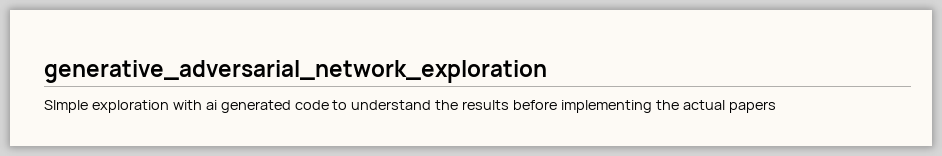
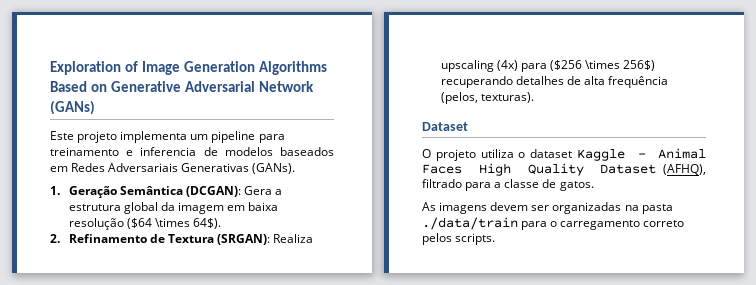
[44,60,547,83] [44,100,776,113] generative_adversarial_network_exploration // SImple exploration with ai generated code to understand the results before implementing the actual papers -> [50,61,327,75] [50,81,314,92] [50,100,95,115] [50,131,285,143] [50,147,334,156] [50,163,296,174] [50,186,283,198] [68,202,279,214] [68,218,222,230] [50,234,314,245] [440,60,656,72] [440,76,669,88] [440,92,534,104] [422,122,468,131] [422,148,706,161] [422,163,706,176] [422,179,594,191] [422,202,673,214] [422,217,685,230] [422,233,496,245] Exploration of Image Generation Algorithms Based on Generative Adversarial Network (GANs) // Este projeto implementa um pipeline para treinamento e inferencia de modelos baseados em Redes Adversariais Generativas (GANs). // 1. Geração Semântica (DCGAN): Gera a estrutura global da imagem em baixa resolução ($64 \times 64$). // 2. Refinamento de Textura (SRGAN): Realiza upscaling (4x) para ($256 \times 256$) recuperando detalhes de alta frequência (pelos, texturas). // Dataset // O projeto utiliza o dataset Kaggle - Animal Faces High Quality Dataset (AFHQ), filtrado para a classe de gatos. // As imagens devem ser organizadas na pasta ./data/train para o carregamento correto pelos scripts.

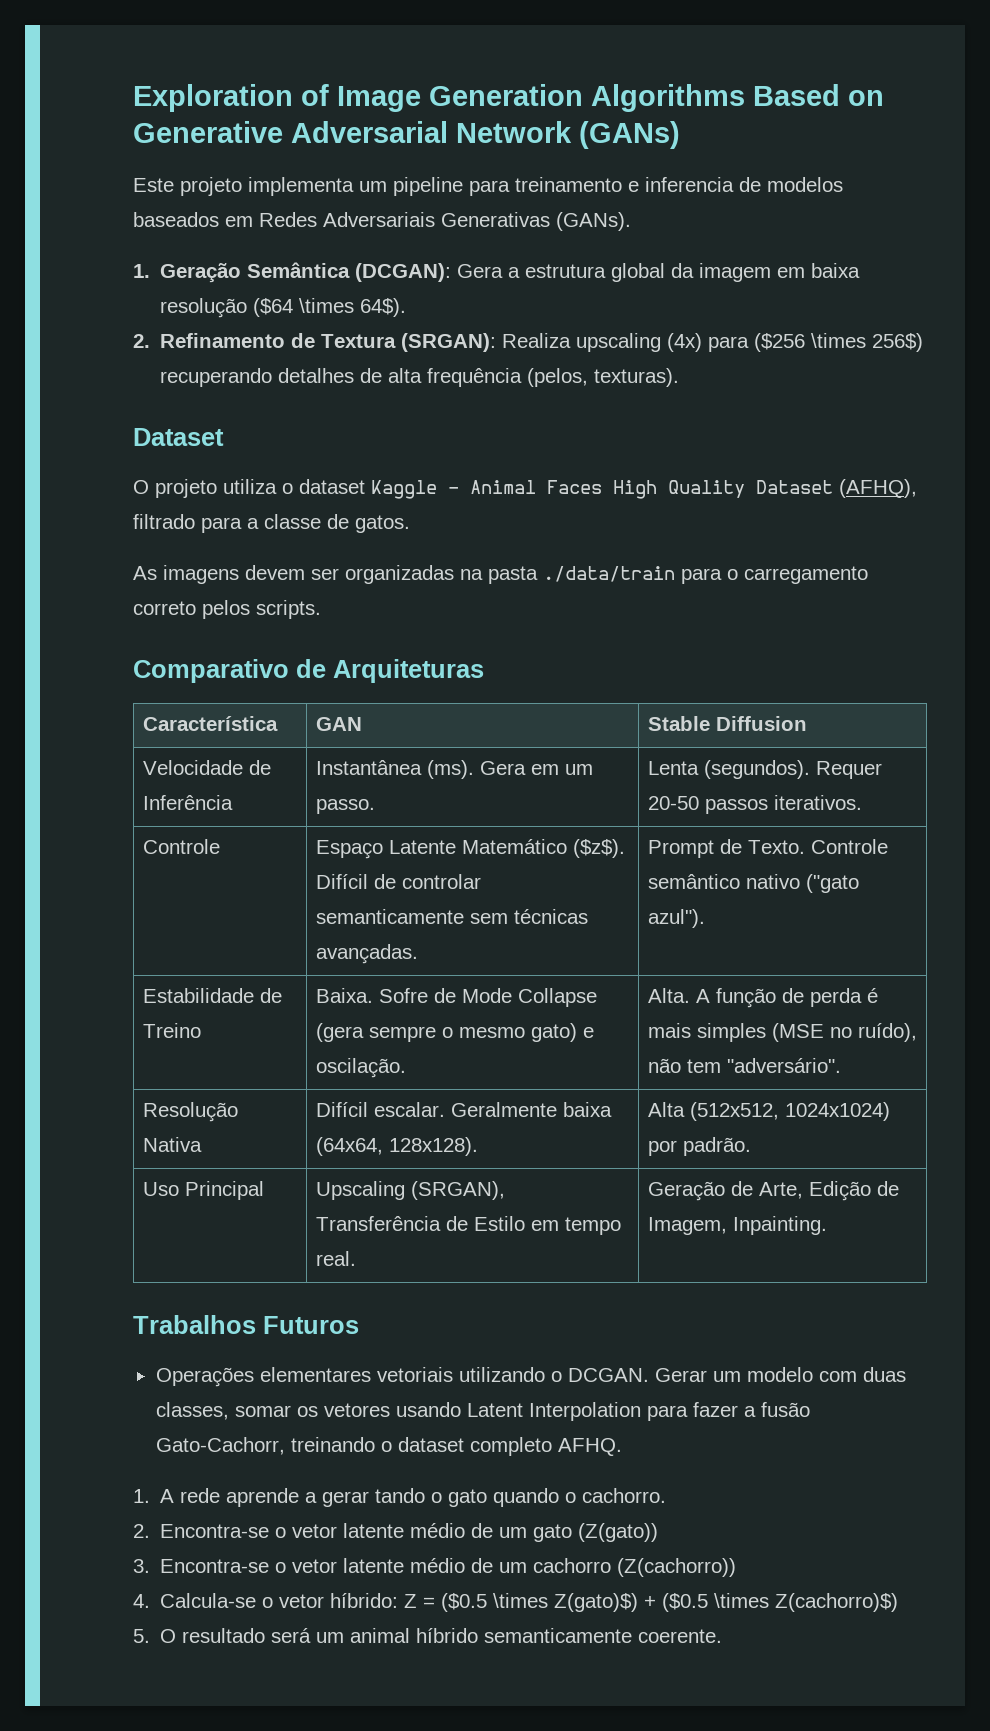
(496, 239) none -> [133,659,484,683] [142,716,278,731] [315,717,362,731] [647,716,807,731] [142,760,271,775] [142,795,233,810] [315,760,593,779] [315,799,375,814] [647,760,882,779] [647,795,862,814] [142,839,220,854] [315,839,625,859] [315,874,481,889] [315,909,588,924] [315,944,418,964] [647,839,888,858] [647,874,859,893] [647,909,705,928] [142,988,282,1003] [142,1023,201,1038] [315,988,597,1007] [315,1023,594,1042] [315,1058,406,1078] [647,988,878,1008] [647,1023,917,1042] [647,1058,841,1073] [142,1102,238,1122] [142,1137,202,1152] [315,1102,612,1117] [315,1137,478,1156] [647,1102,890,1121] [647,1137,751,1156] [142,1181,264,1200] [315,1181,505,1200] [315,1216,621,1235] [315,1251,356,1266] [647,1181,899,1201] [647,1216,827,1235] [133,1315,359,1334] [155,1367,906,1387] [155,1402,810,1421] [155,1437,622,1456] [133,1488,667,1507] [133,1523,659,1542] [133,1558,737,1577] [133,1593,899,1612] [133,1628,723,1643] // Comparativo de Arquiteturas // Característica | GAN | Stable Diffusion // Velocidade de Inferência | Instantânea (ms). Gera em um passo. | Lenta (segundos). Requer 20-50 passos iterativos. // Controle | Espaço Latente Matemático ($z$). Difícil de controlar semanticamente sem técnicas avançadas. | Prompt de Texto. Controle semântico nativo ("gato azul"). // Estabilidade de Treino | Baixa. Sofre de Mode Collapse (gera sempre o mesmo gato) e oscilação. | Alta. A função de perda é mais simples (MSE no ruído), não tem "adversário". // Resolução Nativa | Difícil escalar. Geralmente baixa (64x64, 128x128). | Alta (512x512, 1024x1024) por padrão. // Uso Principal | Upscaling (SRGAN), Transferência de Estilo em tempo real. | Geração de Arte, Edição de Imagem, Inpainting. // Trabalhos Futuros // Operações elementares vetoriais utilizando o DCGAN. Gerar um modelo com duas classes, somar os vetores usando Latent Interpolation para fazer a fusão Gato-Cachorr, treinando o dataset completo AFHQ. // 1. A rede aprende a gerar tando o gato quando o cachorro. // 2. Encontra-se o vetor latente médio de um gato (Z(gato)) // 3. Encontra-se o vetor latente médio de um cachorro (Z(cachorro)) // 4. Calcula-se o vetor híbrido: Z = ($0.5 \times Z(gato)$) + ($0.5 \times Z(cachorro)$) // 5. O resultado será um animal híbrido semanticamente coerente.

